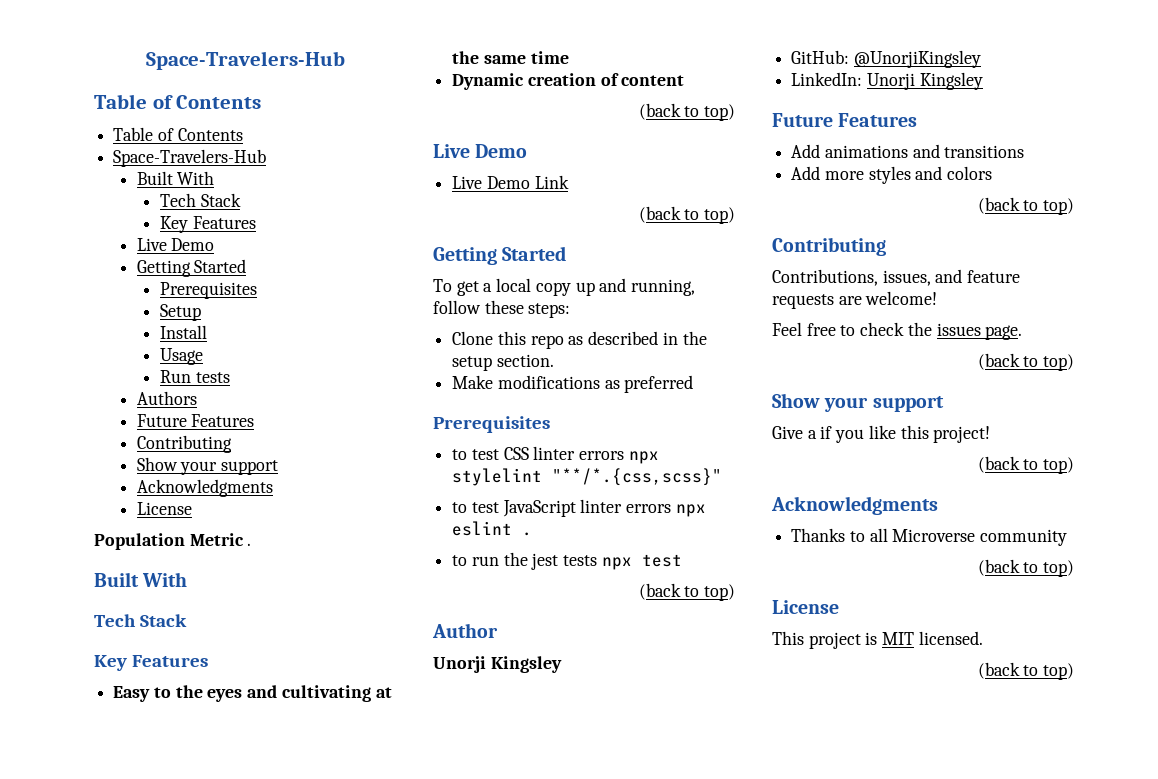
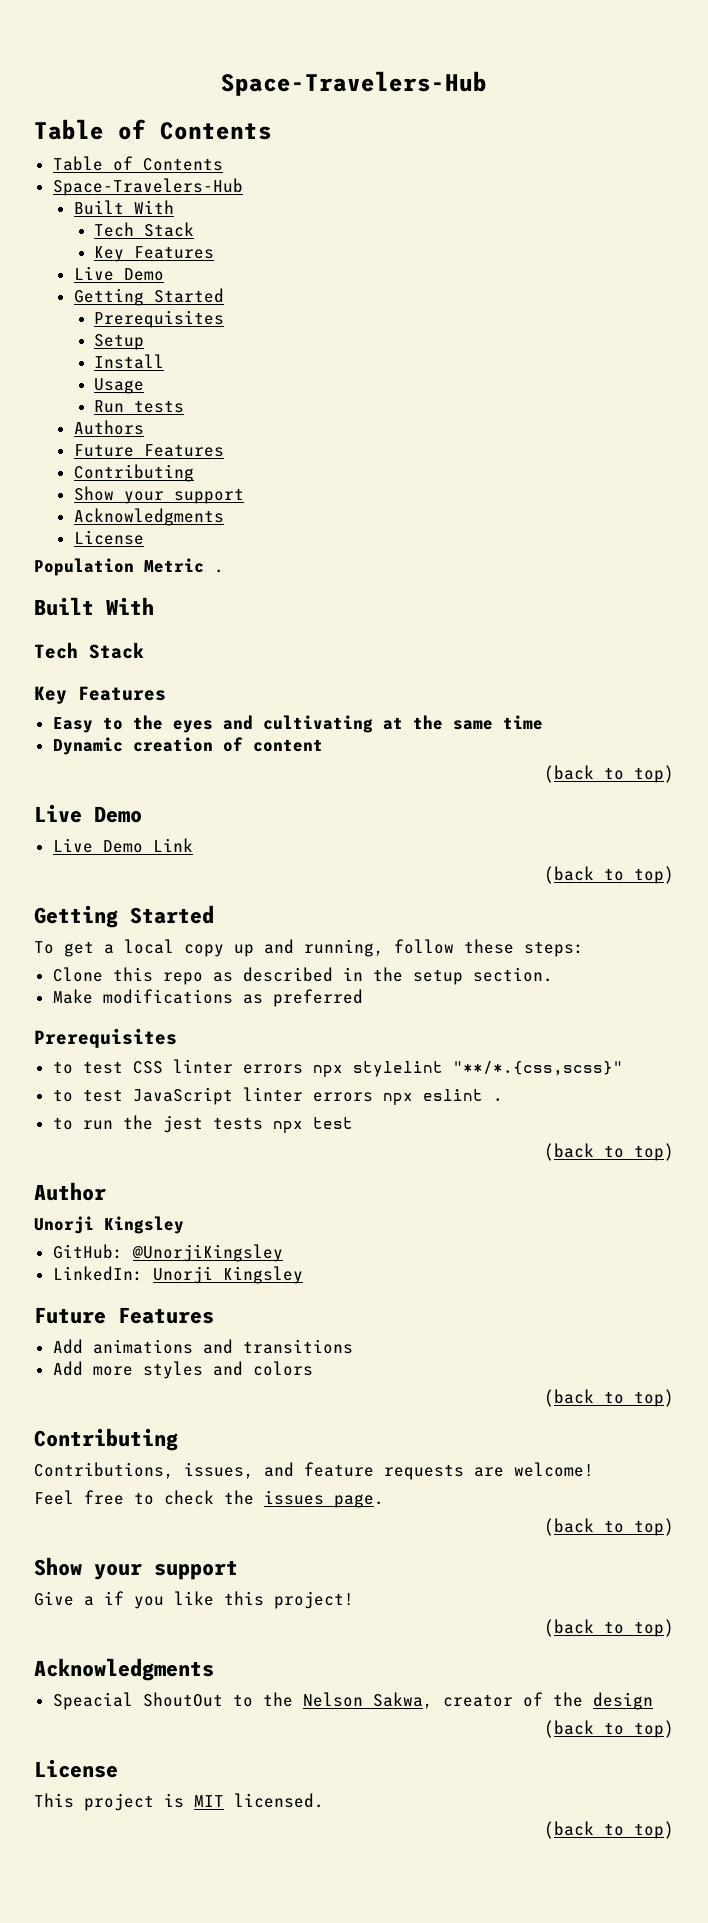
[791,528,1068,546] Thanks to all Microverse community -> [52,1692,653,1710] Speacial ShoutOut to the Nelson Sakwa, creator of the design

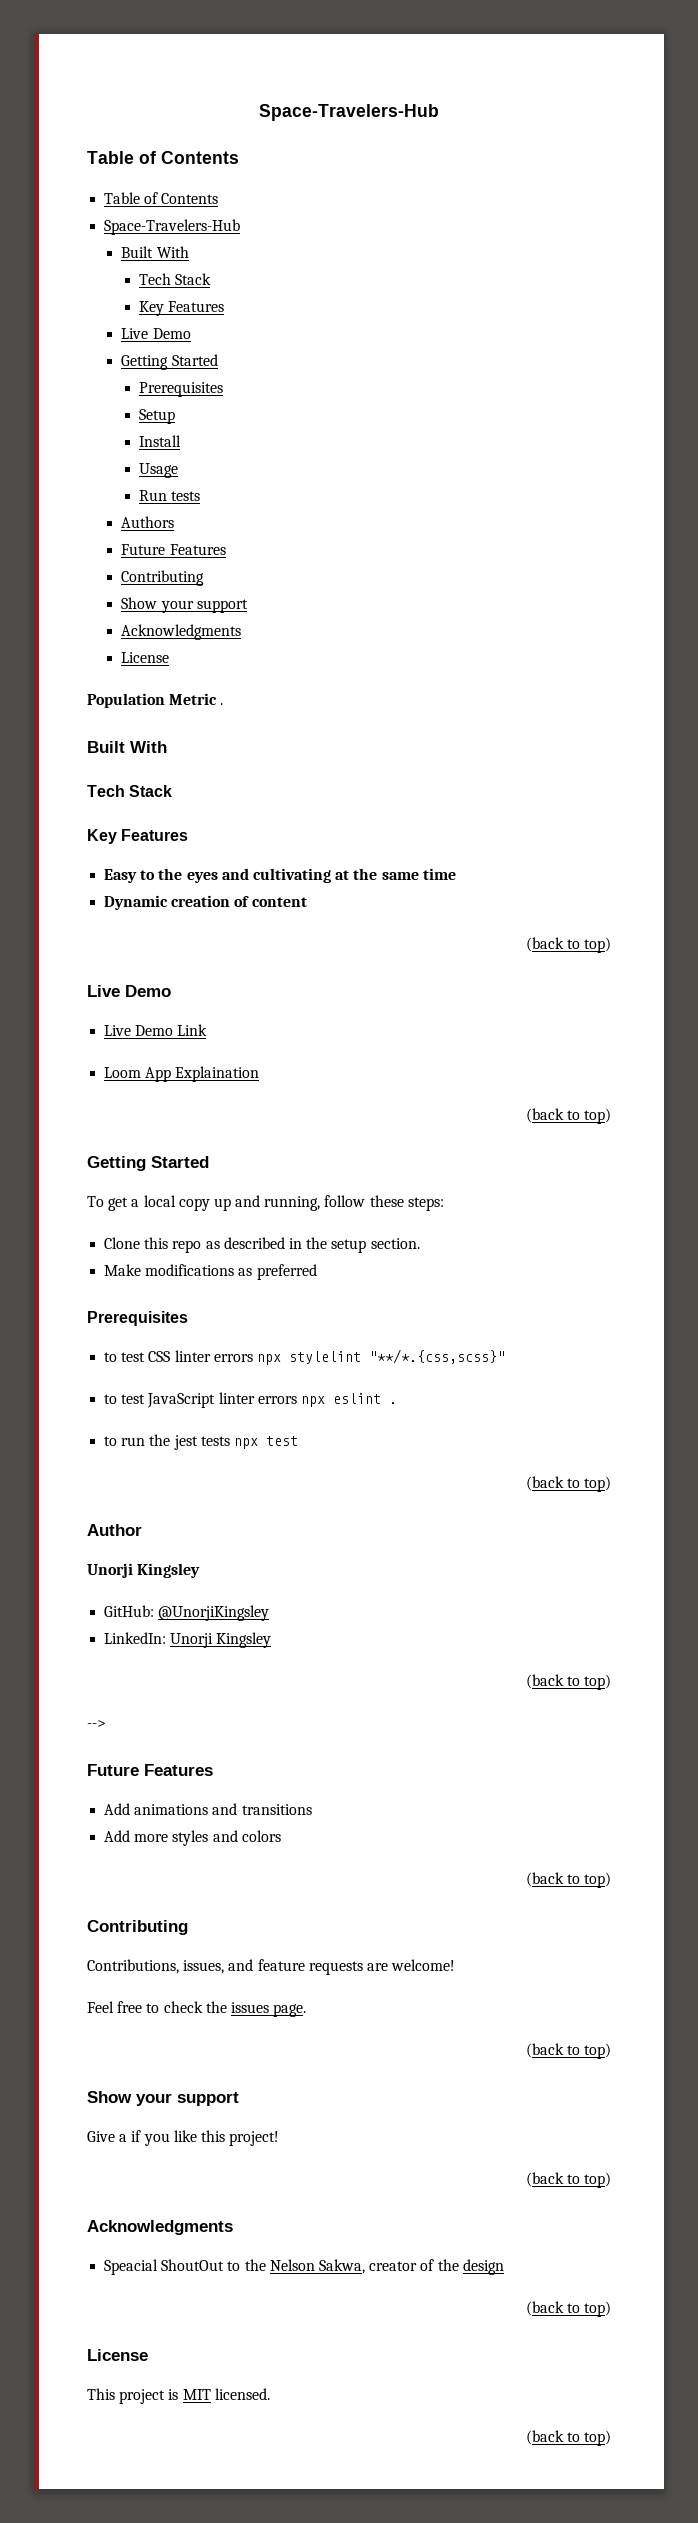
(193, 845) none -> [104,1066,260,1082] // Loom App Explaination
(303, 1275) none -> [525,1674,611,1690] [87,1720,106,1728] // (back to top) // -->

